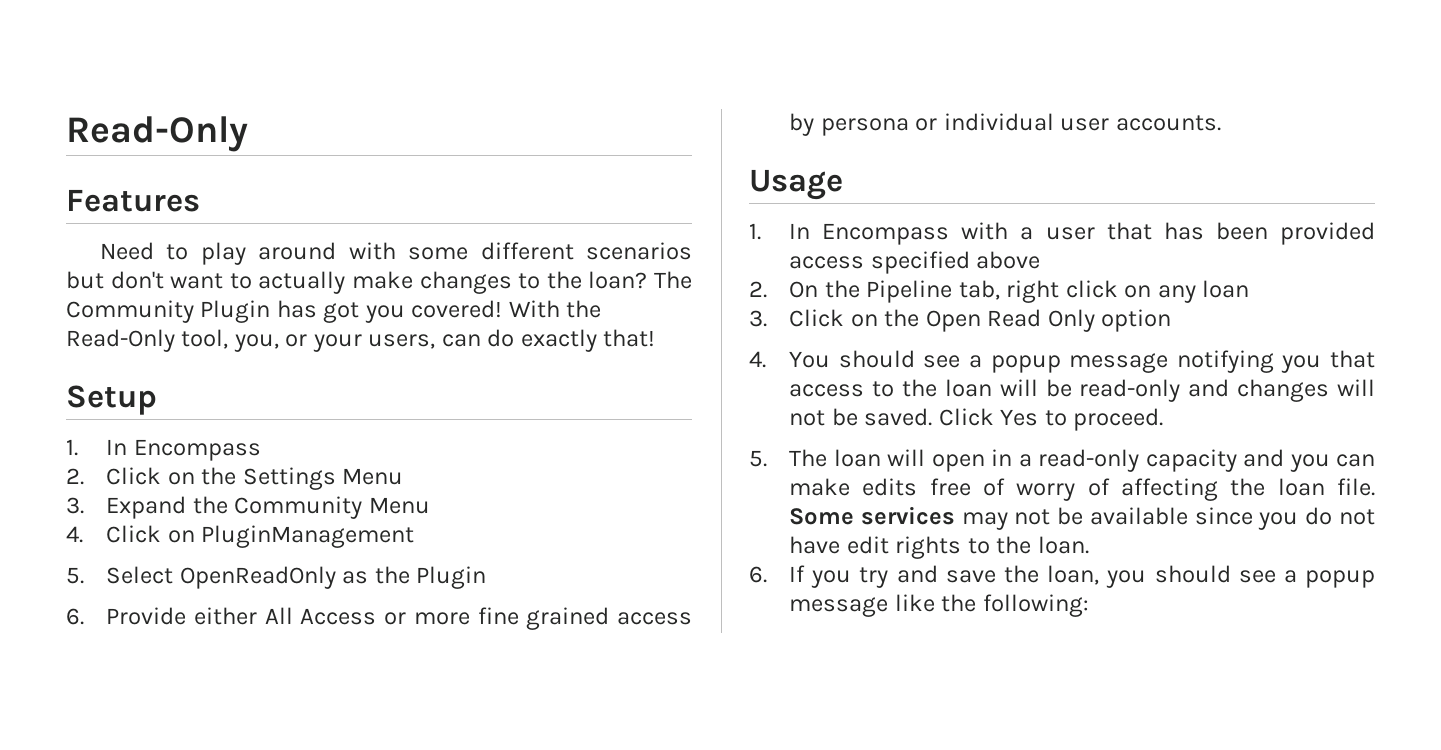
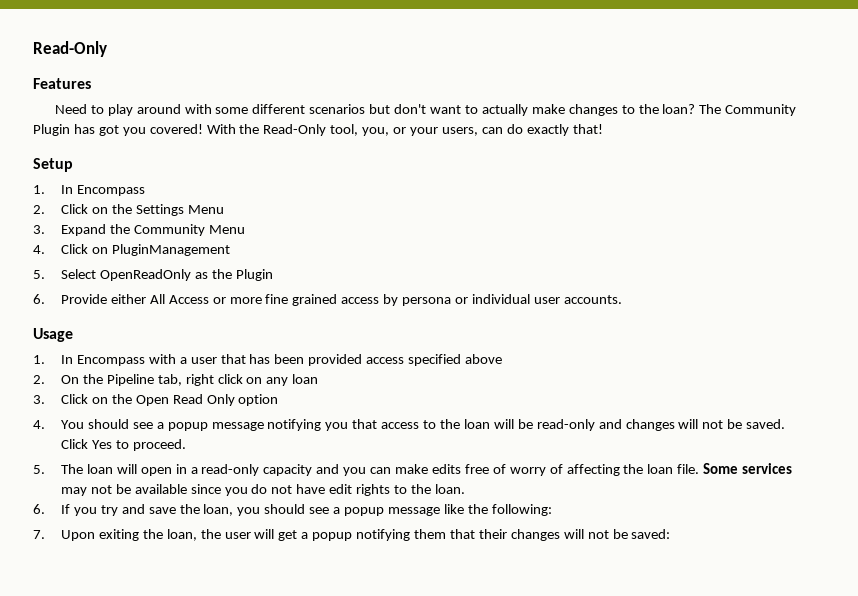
(1089, 605) none -> [33,529,671,541] // 7. Upon exiting the loan, the user will get a popup notifying them that their changes will not be saved:

